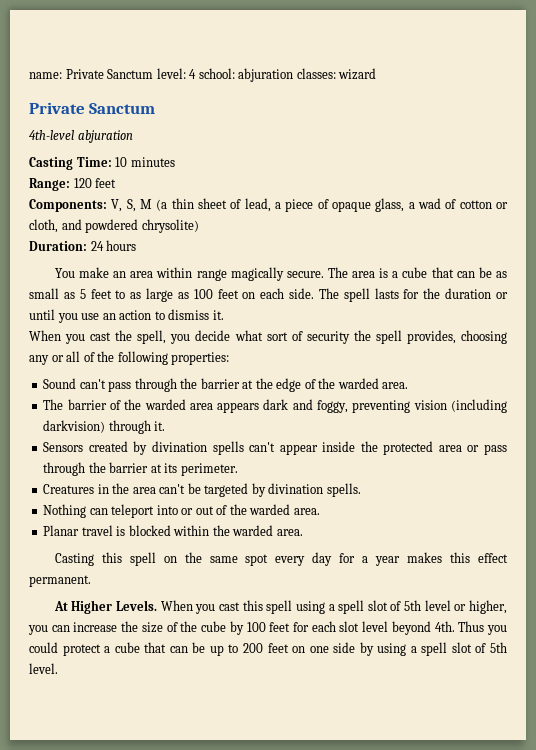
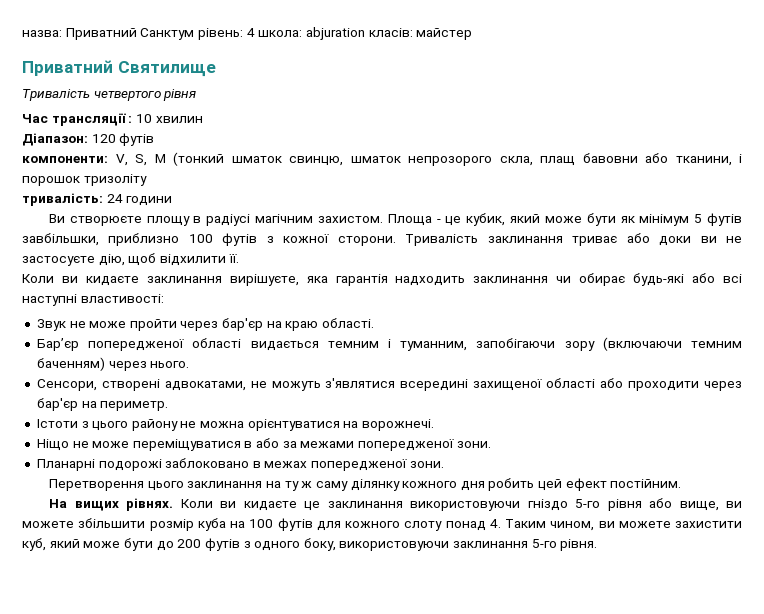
[29,68,377,82] [29,102,156,114] [29,130,133,143] [29,157,175,170] [29,178,117,191] [29,198,508,212] [29,219,199,233] [29,240,137,251] [54,267,507,281] [29,288,509,302] [29,309,224,323] [29,330,507,344] [29,351,230,365] [43,378,409,392] [43,399,508,413] [43,420,166,434] [43,441,507,455] [43,462,238,476] [43,483,361,497] [43,504,320,518] [43,525,303,536] [54,552,509,566] [29,575,91,587] [53,600,507,614] [28,621,508,635] [29,642,508,656] [29,663,58,674] name: Private Sanctum level: 4 school: abjuration classes: wizard // Private Sanctum // 4th-level abjuration // Casting Time: 10 minutes // Range: 120 feet // Components: V, S, M (a thin sheet of lead, a piece of opaque glass, a wad of cotton or cloth, and powdered chrysolite) // Duration: 24 hours // You make an area within range magically secure. The area is a cube that can be as small as 5 feet to as large as 100 feet on each side. The spell lasts for the duration or until you use an action to dismiss it. // When you cast the spell, you decide what sort of security the spell provides, choosing any or all of the following properties: // Sound can't pass through the barrier at the edge of the warded area. // The barrier of the warded area appears dark and foggy, preventing vision (including darkvision) through it. // Sensors created by divination spells can't appear inside the protected area or pass through the barrier at its perimeter. // Creatures in the area can't be targeted by divination spells. // Nothing can teleport into or out of the warded area. // Planar travel is blocked within the warded area. // Casting this spell on the same spot every day for a year makes this effect permanent. // At Higher Levels. When you cast this spell using a spell slot of 5th level or higher, you can increase the size of the cube by 100 feet for each slot level beyond 4th. Thus you could protect a cube that can be up to 200 feet on one side by using a spell slot of 5th level. -> [22,27,473,40] [22,60,216,77] [22,89,197,101] [22,113,203,126] [22,133,155,146] [22,152,742,166] [22,174,147,186] [22,193,173,206] [49,213,743,226] [22,233,742,246] [22,253,239,266] [22,273,742,286] [22,294,164,306] [36,318,375,331] [36,337,742,351] [36,357,190,371] [36,378,742,391] [36,398,169,411] [36,419,435,431] [36,438,491,451] [36,458,444,471] [49,478,682,491] [49,498,743,511] [22,518,742,531] [22,538,598,551] назва: Приватний Санктум рівень: 4 школа: abjuration класів: майстер // Приватний Святилище // Тривалість четвертого рівня // Час трансляції : 10 хвилин // Діапазон: 120 футів // компоненти: V, S, М (тонкий шматок свинцю, шматок непрозорого скла, плащ бавовни або тканини, і порошок тризоліту // тривалість: 24 години // Ви створюєте площу в радіусі магічним захистом. Площа - це кубик, який може бути як мінімум 5 футів завбільшки, приблизно 100 футів з кожної сторони. Тривалість заклинання триває або доки ви не застосуєте дію, щоб відхилити її. // Коли ви кидаєте заклинання вирішуєте, яка гарантія надходить заклинання чи обирає будь-які або всі наступні властивості: // Звук не може пройти через бар'єр на краю області. // Бар’єр попередженої області видається темним і туманним, запобігаючи зору (включаючи темним баченням) через нього. // Сенсори, створені адвокатами, не можуть з'являтися всередині захищеної області або проходити через бар'єр на периметр. // Істоти з цього району не можна орієнтуватися на ворожнечі. // Ніщо не може переміщуватися в або за межами попередженої зони. // Планарні подорожі заблоковано в межах попередженої зони. // Перетворення цього заклинання на ту ж саму ділянку кожного дня робить цей ефект постійним. // На вищих рівнях. Коли ви кидаєте це заклинання використовуючи гніздо 5-го рівня або вище, ви можете збільшити розмір куба на 100 футів для кожного слоту понад 4. Таким чином, ви можете захистити куб, який може бути до 200 футів з одного боку, використовуючи заклинання 5-го рівня.

